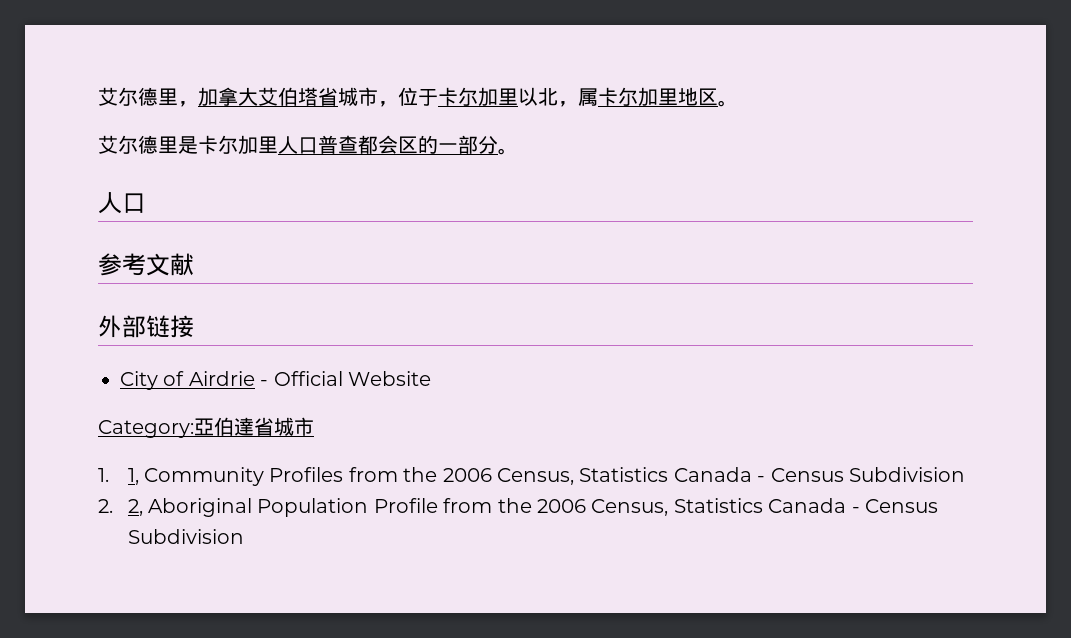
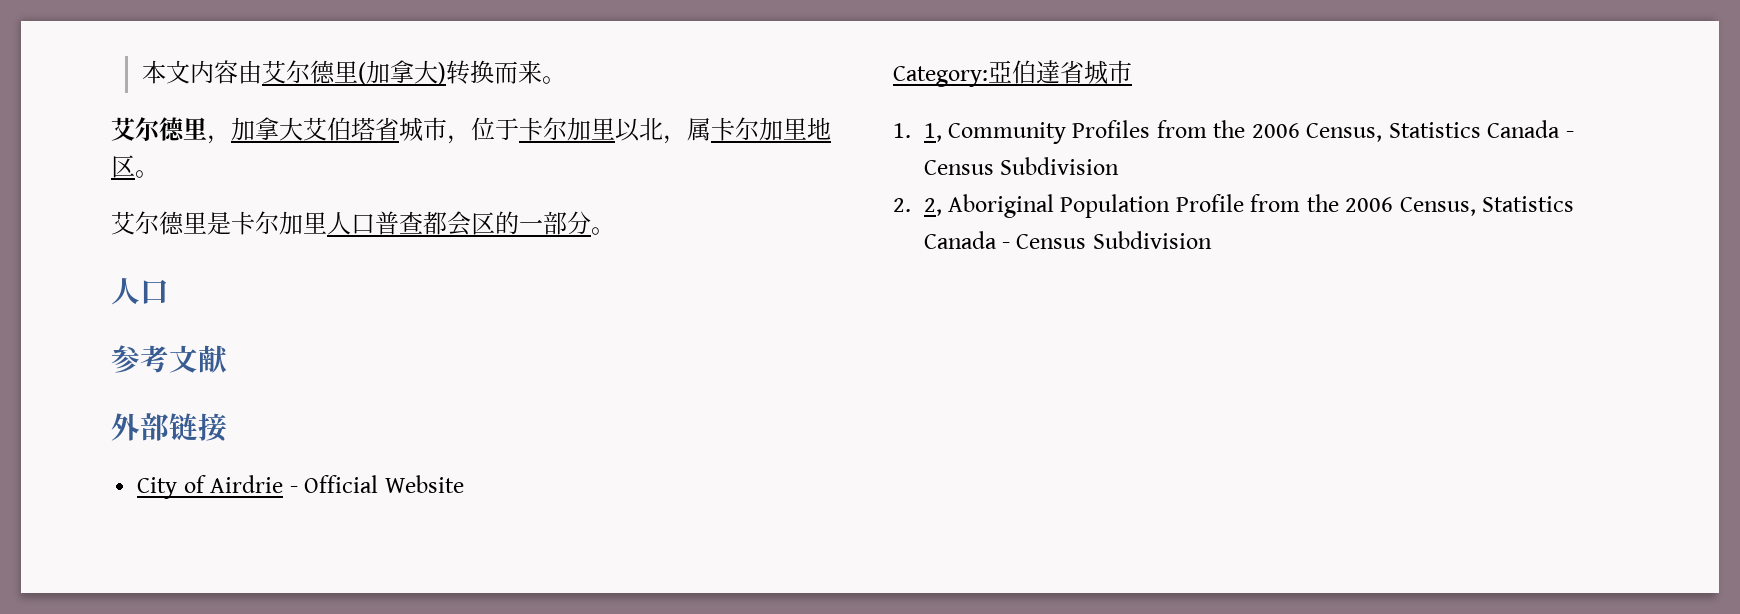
(98, 96) none -> [141,60,566,85] 本文内容由艾尔德里(加拿大)转换而来。 //

